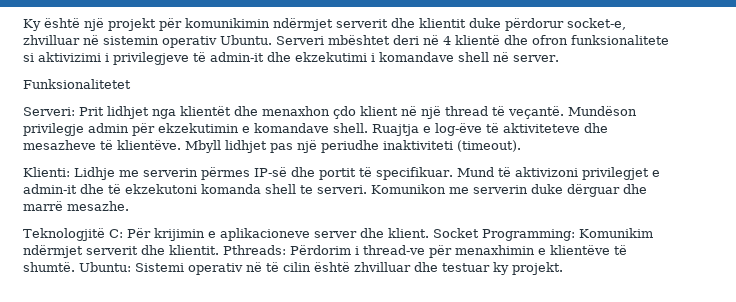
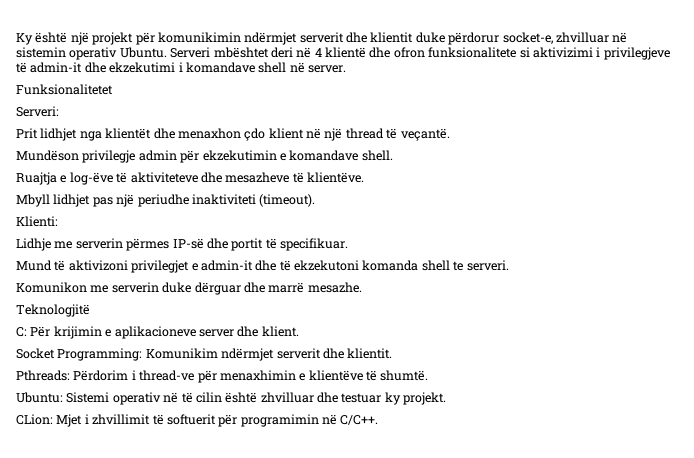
(75, 111) none -> (59, 111) //
(564, 112) none -> (450, 134) //
(368, 128) none -> (393, 155) //
(181, 145) none -> (364, 177) //
(70, 172) none -> (58, 221) //
(453, 173) none -> (348, 244) //
(367, 189) none -> (509, 265) //
(105, 234) none -> (90, 310) //
(429, 233) none -> (299, 331) //
(219, 250) none -> (393, 353) //
(75, 267) none -> (429, 375) //
(563, 268) none -> [16,414,379,427] // CLion: Mjet i zhvillimit të softuerit për programimin në C/C++.

